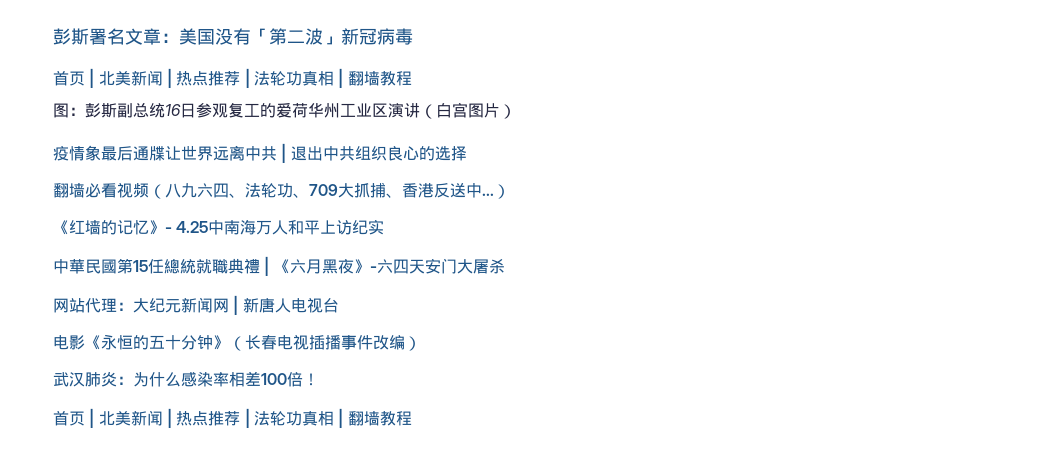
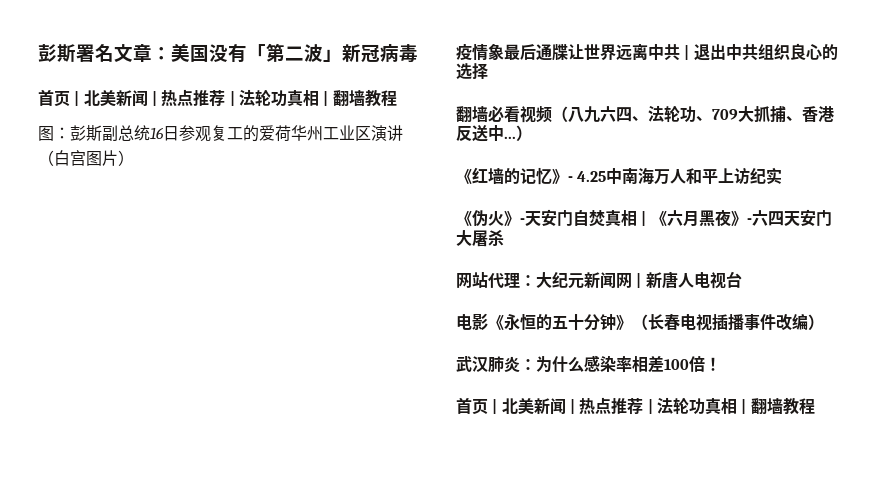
[53,258,260,274] 中華民國第15任總統就職典禮 -> [456,209,637,227] 《伪火》-天安门自焚真相

